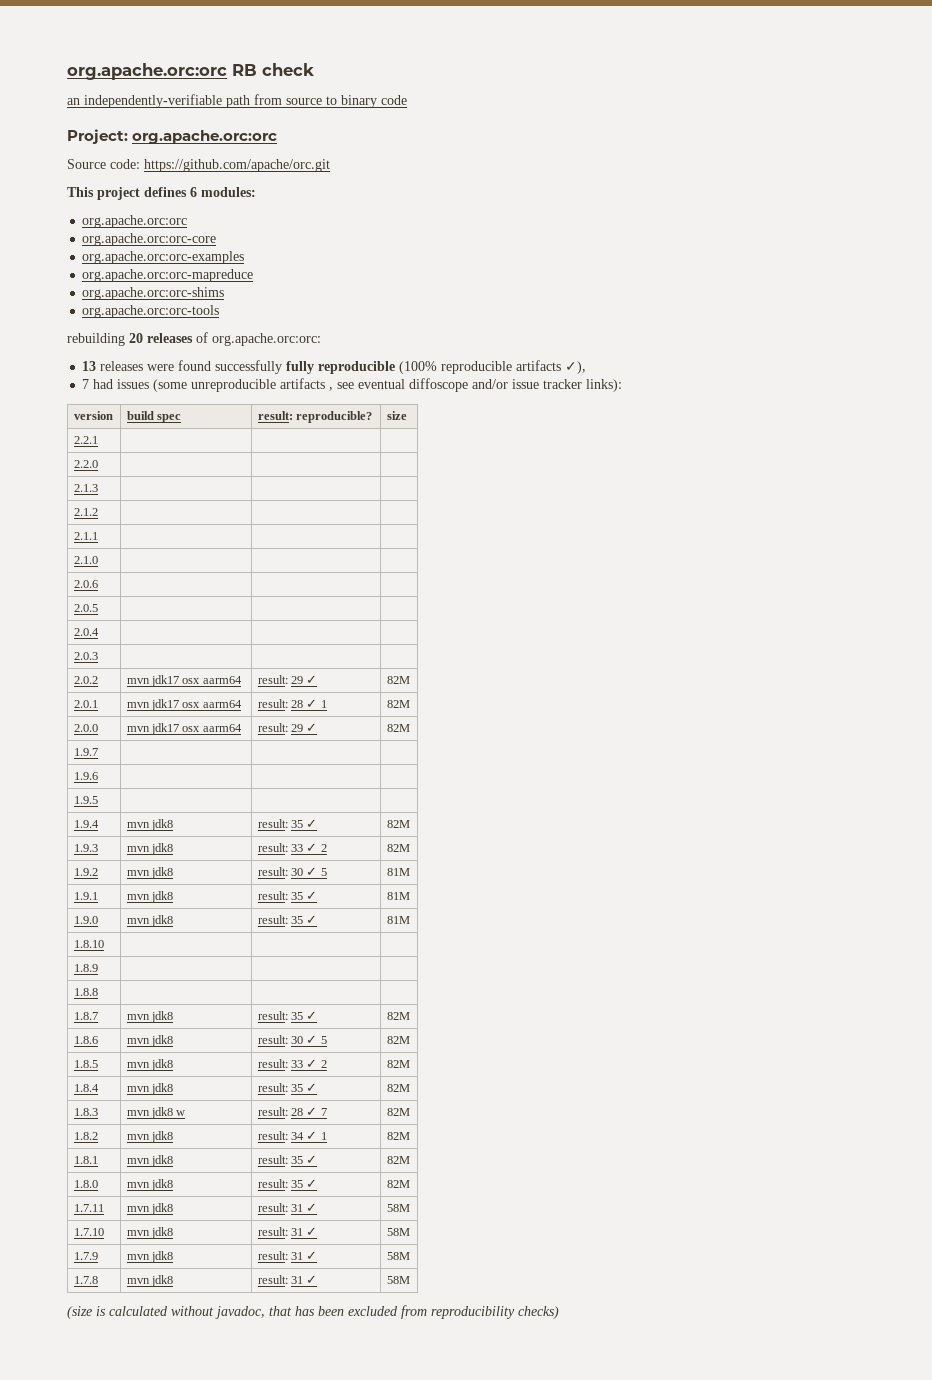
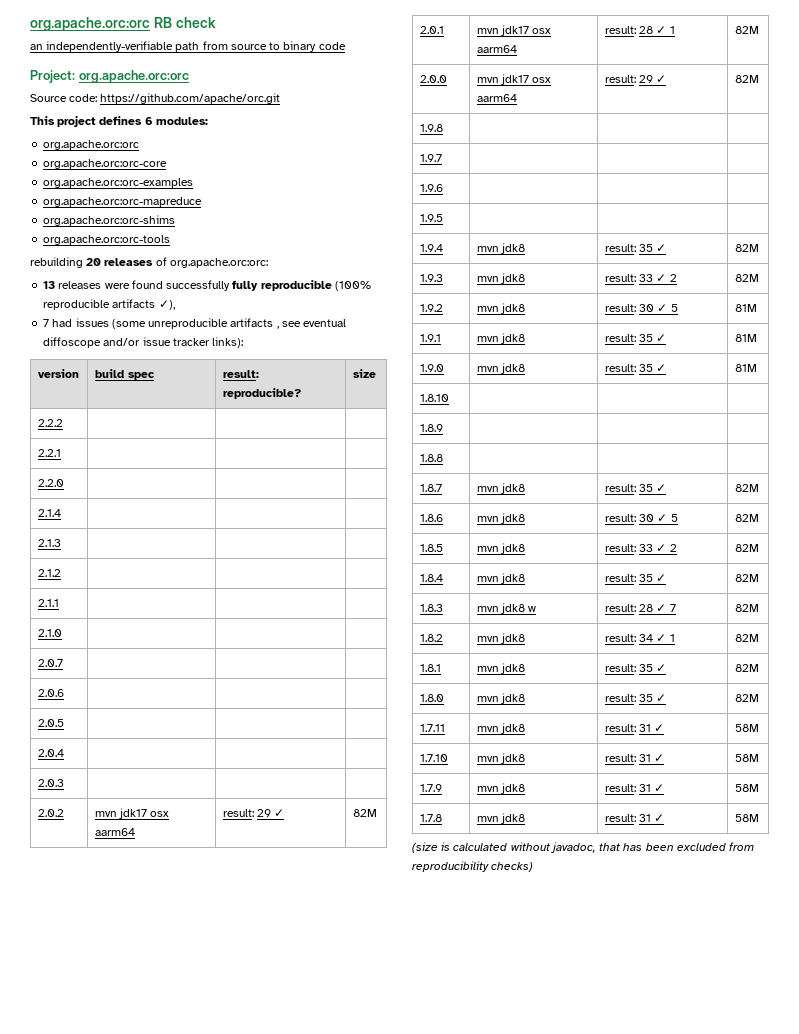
(407, 415) none -> [37,419,63,427] // 2.2.2 | | |
(98, 464) none -> [37,509,61,517] // 2.1.4 | | |
(98, 560) none -> [37,659,63,667] // 2.0.7 | | |
(410, 728) none -> [419,124,443,132] // 1.9.8 | | |

